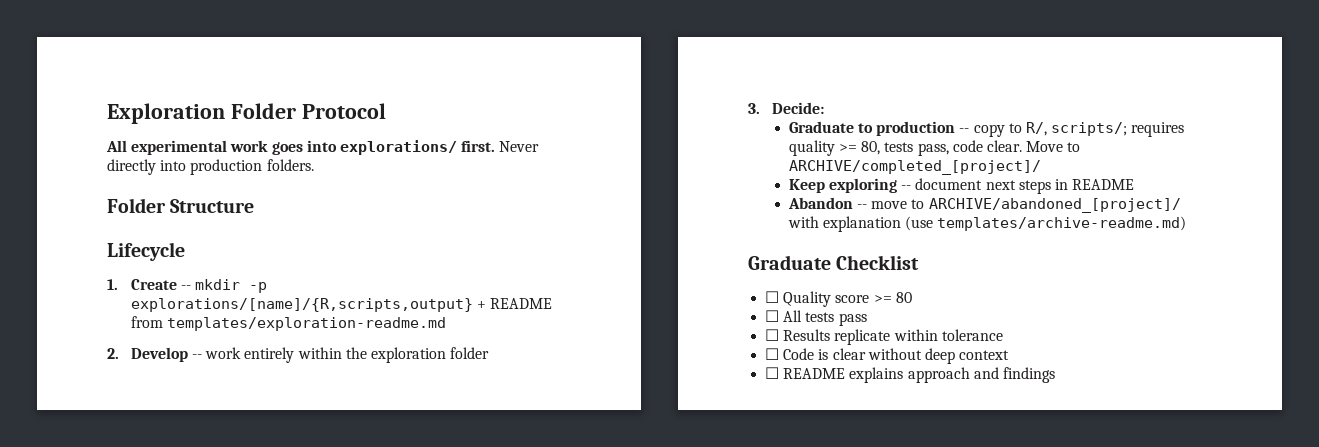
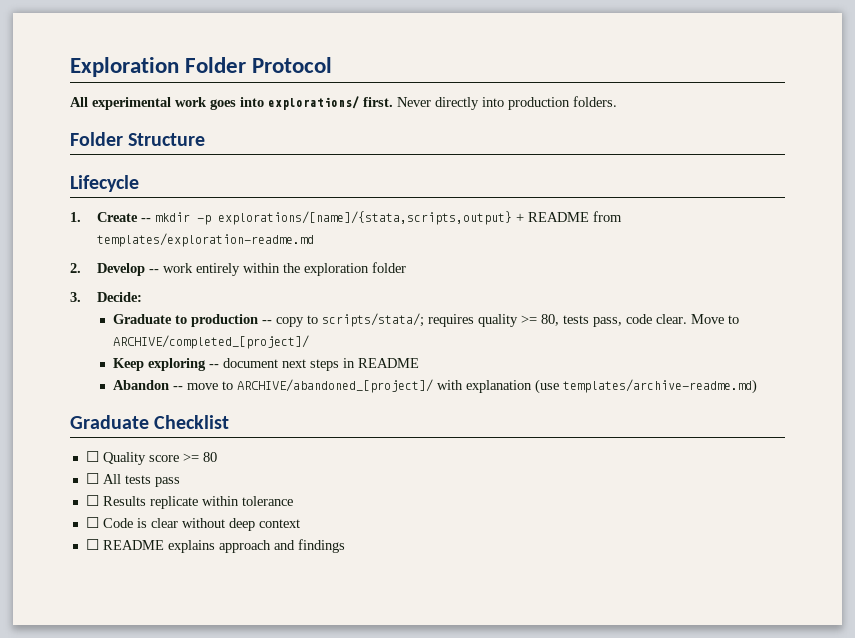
[130,298,473,312] explorations/[name]/{R,scripts,output} -> [217,211,512,225] explorations/[name]/{stata,scripts,output}
[1025,122,1128,136] R/, scripts/; -> [321,313,424,327] scripts/stata/;

